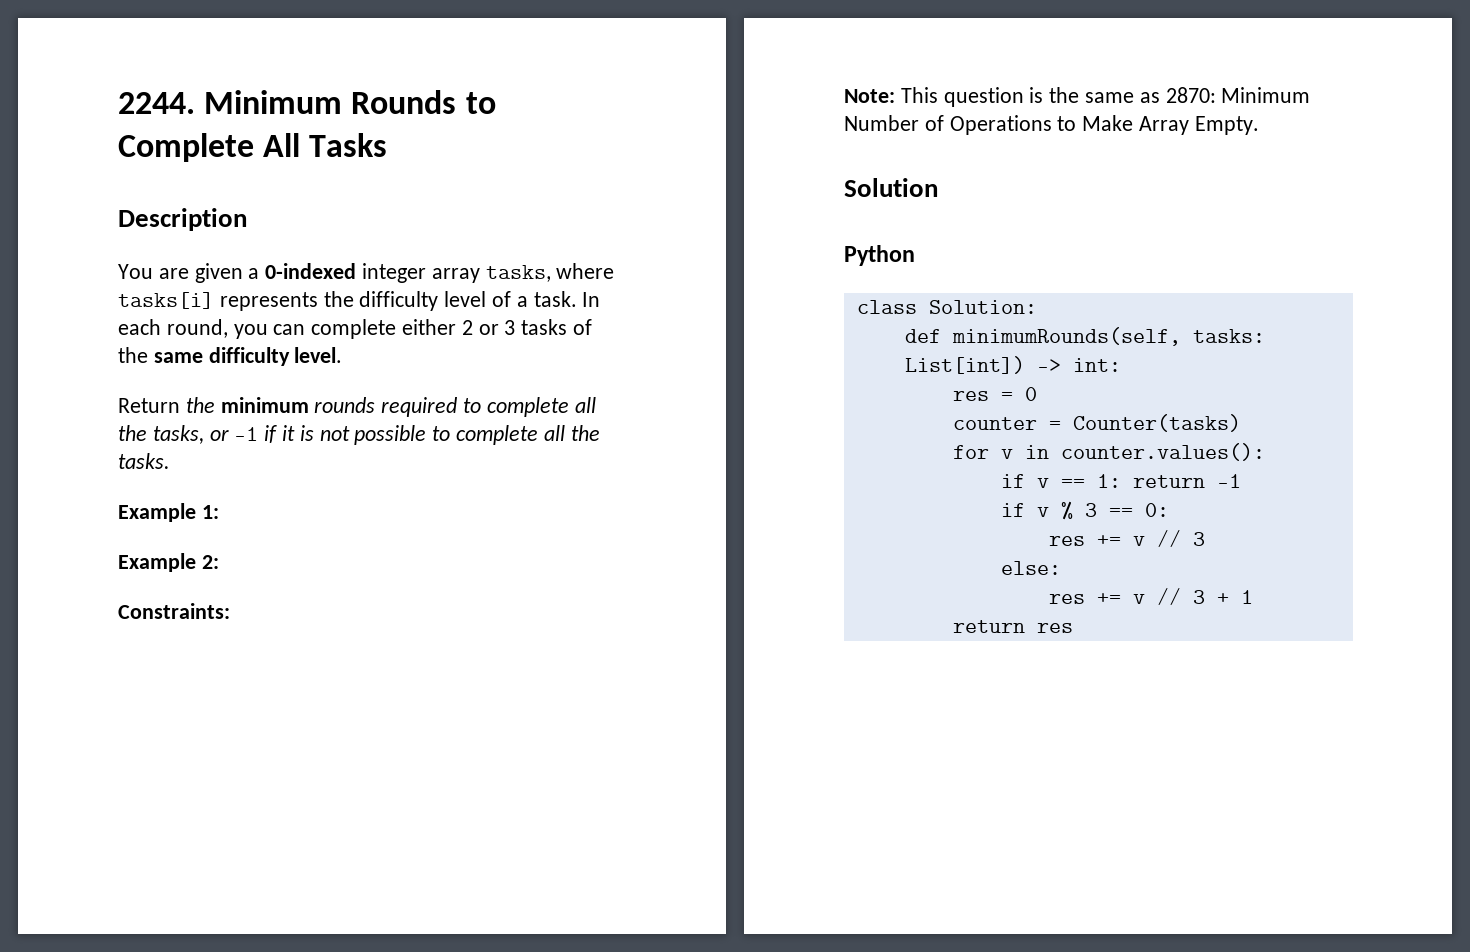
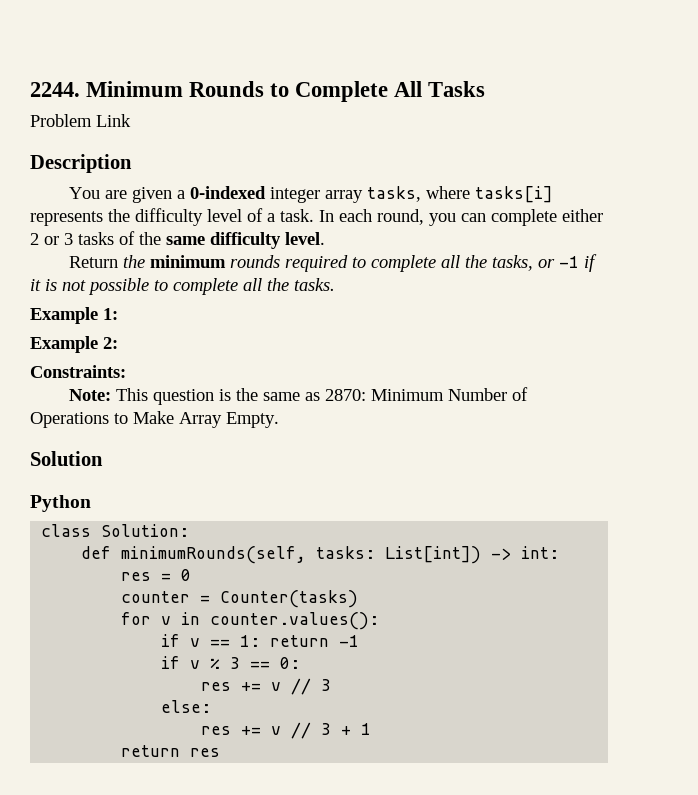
(388, 145) none -> [30,114,131,127] // Problem Link

